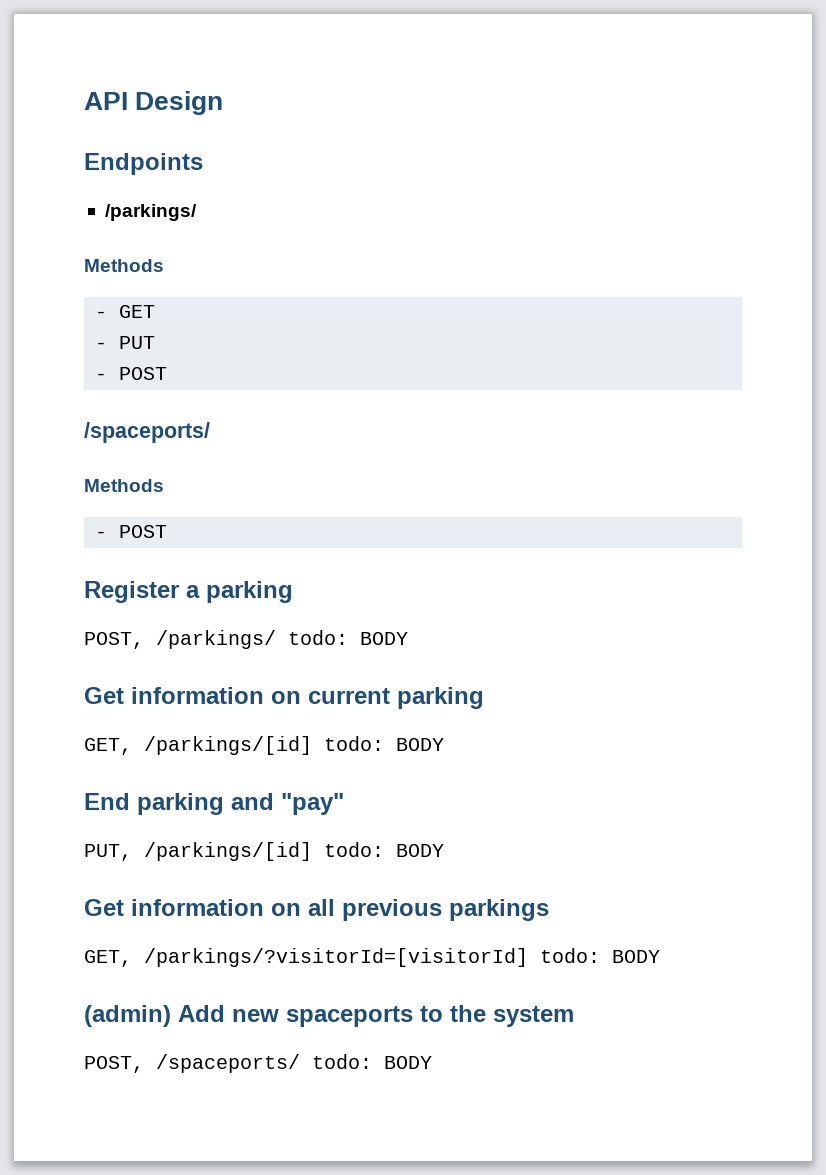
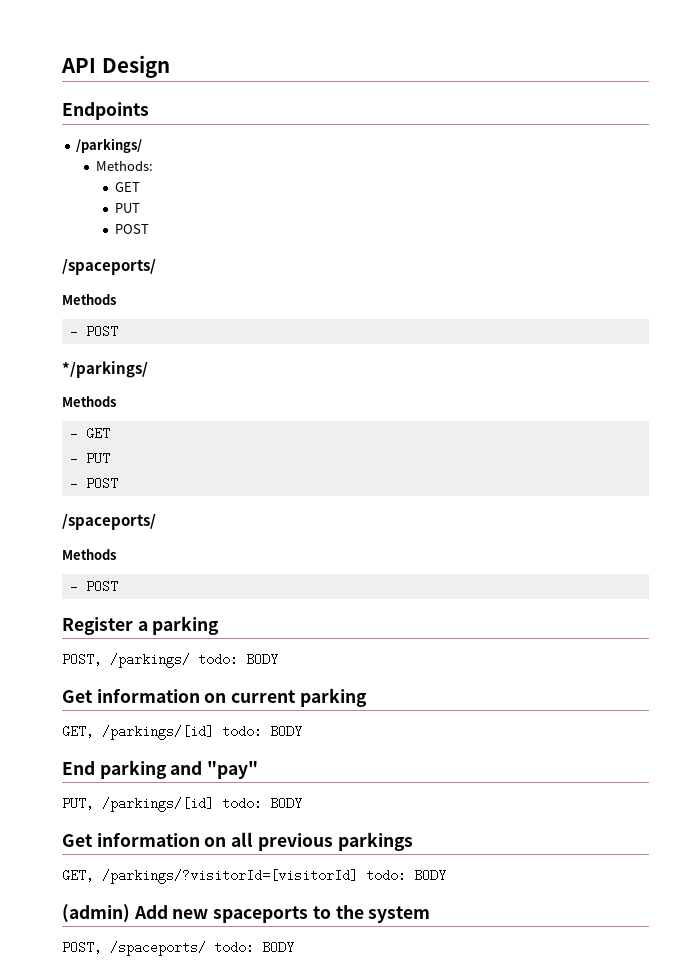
(197, 212) none -> [95,160,153,171] [114,182,140,192] [114,203,140,213] [114,224,149,234] [62,259,156,275] [62,294,116,305] [69,325,118,338] [62,361,148,378] // Methods: // GET // PUT // POST // /spaceports/ // Methods // - POST // */parkings/

